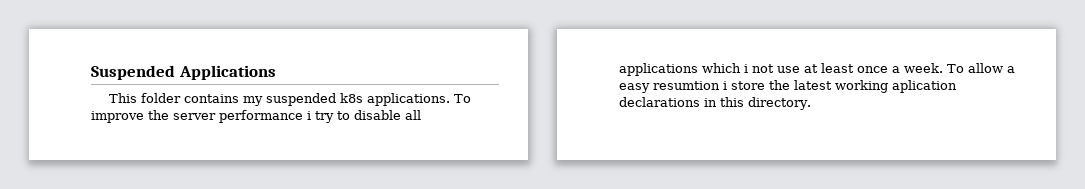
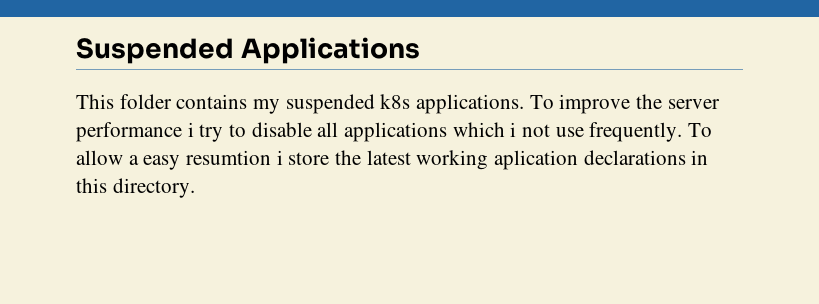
[804,63,943,73] at least once a week. -> [589,122,683,142] frequently.

